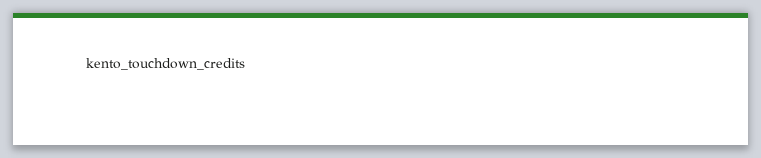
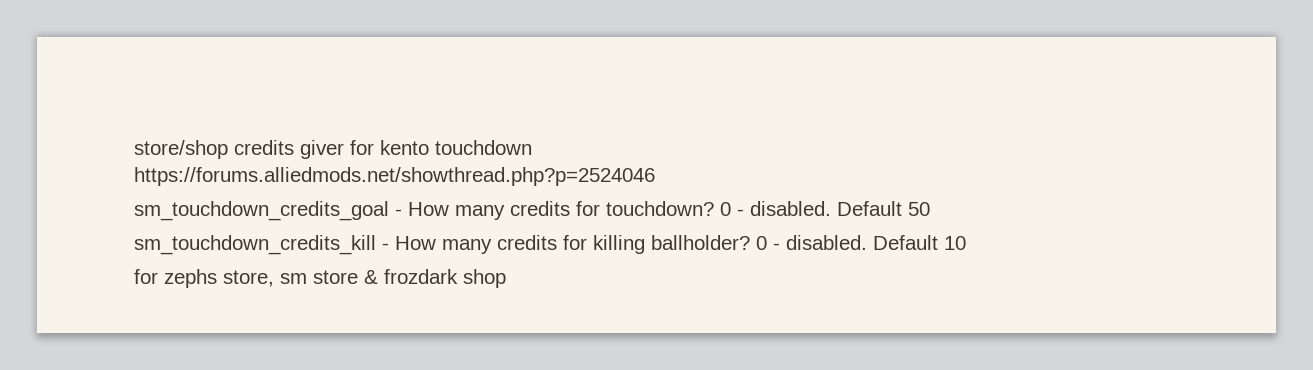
[86,58,245,70] kento_touchdown_credits -> [134,140,532,159] [134,167,655,186] [134,201,930,221] [134,235,966,255] [134,269,506,288] store/shop credits giver for kento touchdown // https://forums.alliedmods.net/showthread.php?p=2524046 // sm_touchdown_credits_goal - How many credits for touchdown? 0 - disabled. Default 50 // sm_touchdown_credits_kill - How many credits for killing ballholder? 0 - disabled. Default 10 // for zephs store, sm store & frozdark shop

